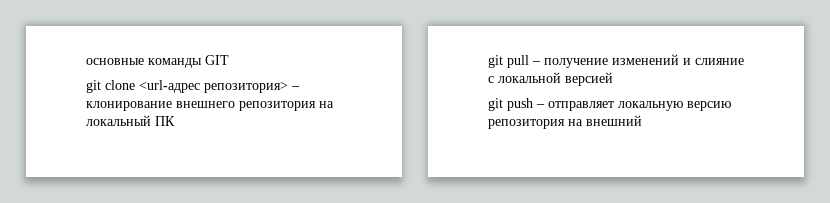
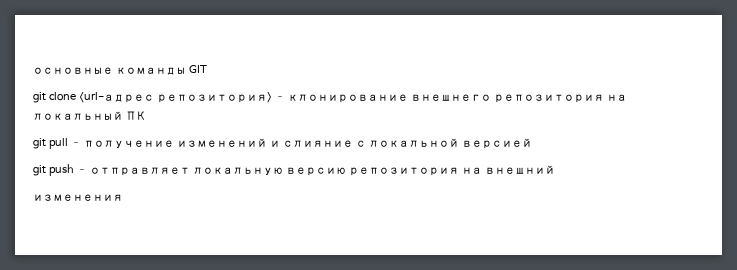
(642, 120) none -> [33,194,123,201] // изменения

